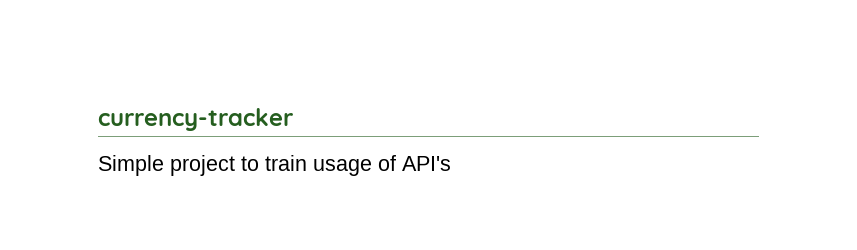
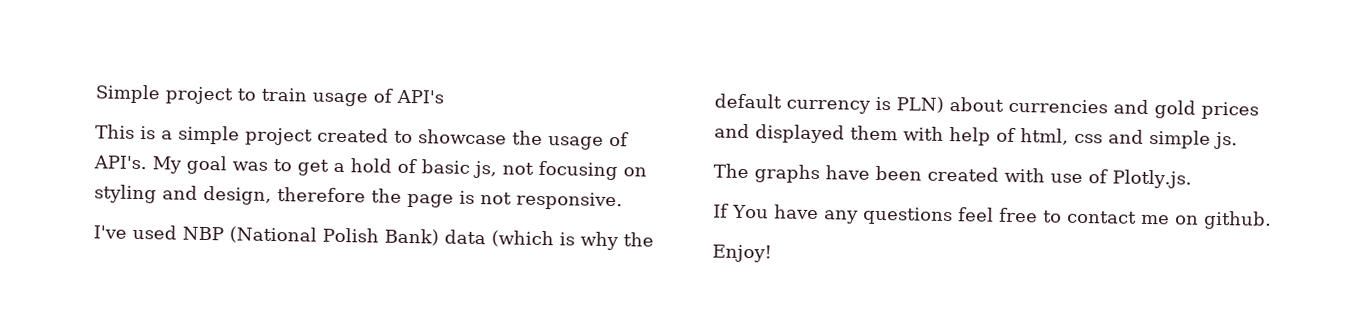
[98,108,293,131] currency-tracker // -> (95, 94) none
(451, 163) none -> [95,124,629,150] [93,155,647,181] [94,184,623,211] [93,224,654,251] [714,93,1259,120] [714,123,1238,150] [713,163,1192,189] [713,203,1272,230] [712,244,772,263] // This is a simple project created to showcase the usage of API's. My goal was to get a hold of basic js, not focusing on styling and design, therefore the page is not responsive. // I've used NBP (National Polish Bank) data (which is why the default currency is PLN) about currencies and gold prices and displayed them with help of html, css and simple js. // The graphs have been created with use of Plotly.js. // If You have any questions feel free to contact me on github. // Enjoy!

